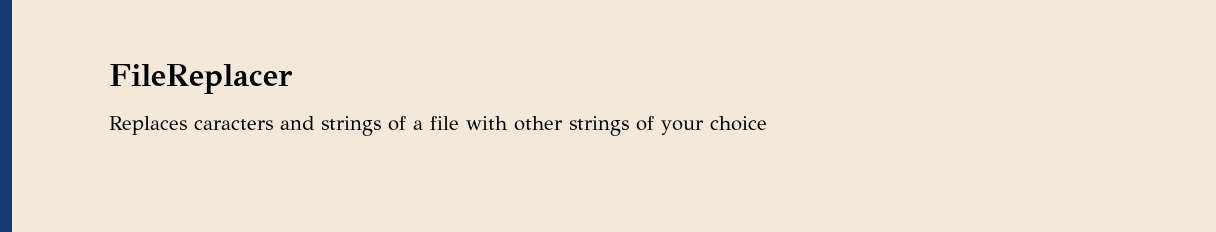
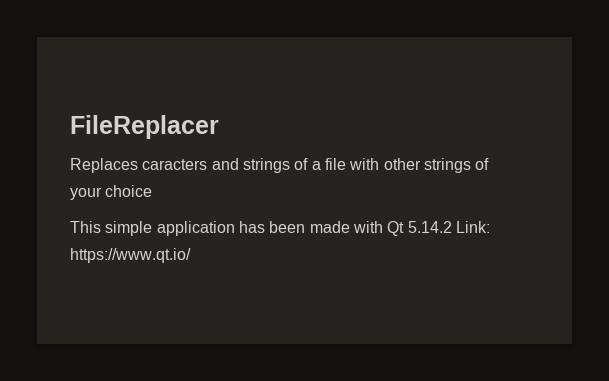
(767, 123) none -> [70,221,490,236] [70,248,191,263] // This simple application has been made with Qt 5.14.2 Link: https://www.qt.io/

